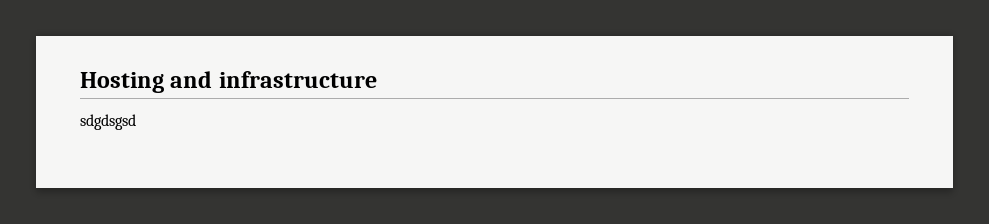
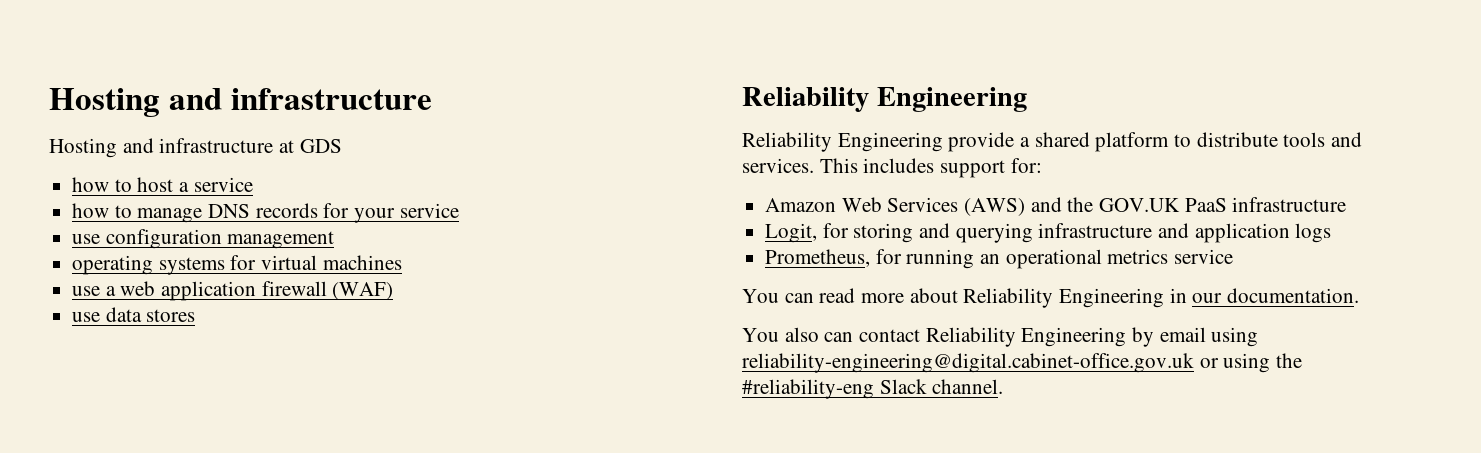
[80,114,136,130] sdgdsgsd -> [49,138,342,158] [72,177,253,192] [72,203,459,223] [72,229,335,249] [72,255,402,275] [72,281,394,301] [72,307,196,322] [742,87,1027,112] [742,132,1363,152] [742,158,1042,178] [765,197,1347,216] [765,223,1332,243] [765,249,1234,269] [742,288,1360,308] [742,327,1259,347] [742,353,1303,373] [742,379,1004,399] Hosting and infrastructure at GDS // how to host a service // how to manage DNS records for your service // use configuration management // operating systems for virtual machines // use a web application firewall (WAF) // use data stores // Reliability Engineering // Reliability Engineering provide a shared platform to distribute tools and services. This includes support for: // Amazon Web Services (AWS) and the GOV.UK PaaS infrastructure // Logit, for storing and querying infrastructure and application logs // Prometheus, for running an operational metrics service // You can read more about Reliability Engineering in our documentation. // You also can contact Reliability Engineering by email using reliability-engineering@digital.cabinet-office.gov.uk or using the #reliability-eng Slack channel.

